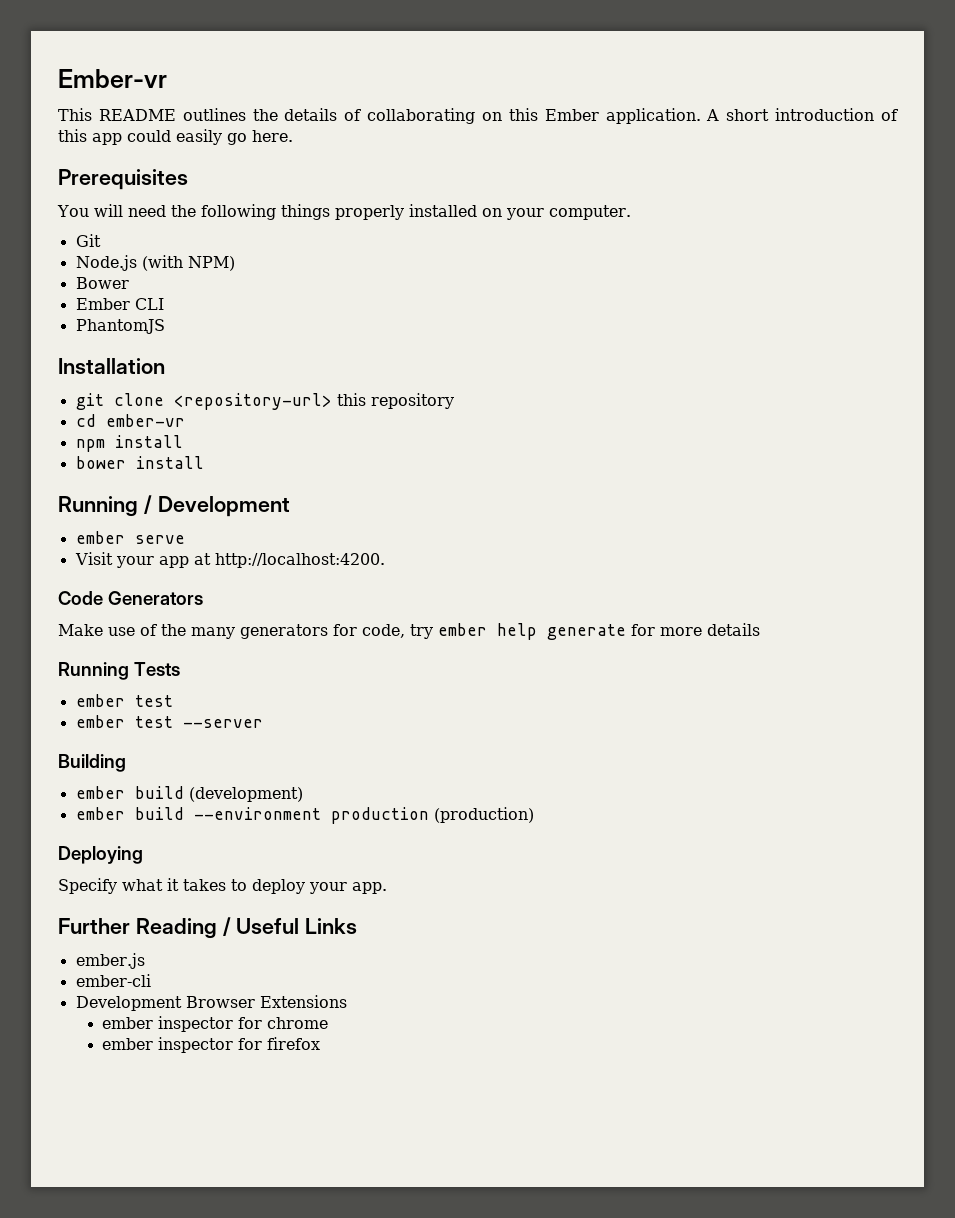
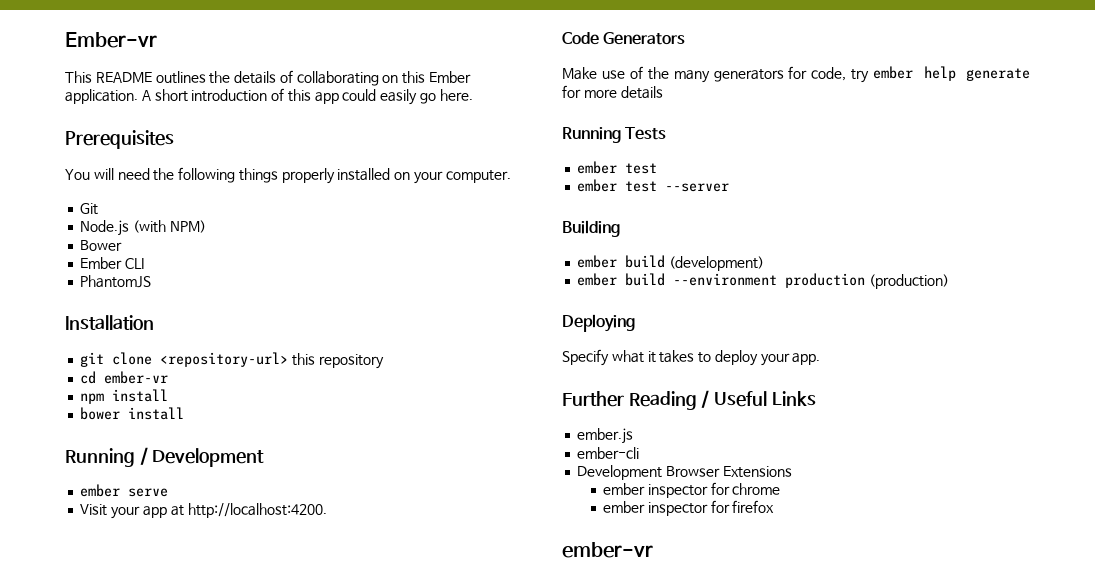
(321, 1043) none -> [562,542,653,558] // ember-vr

